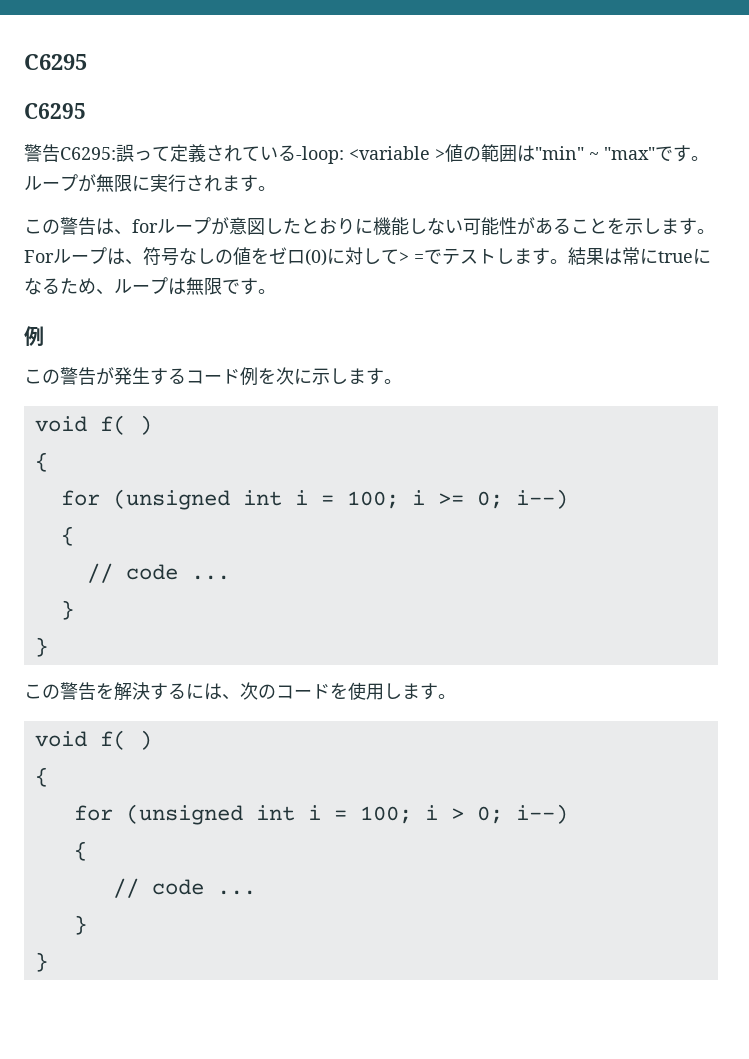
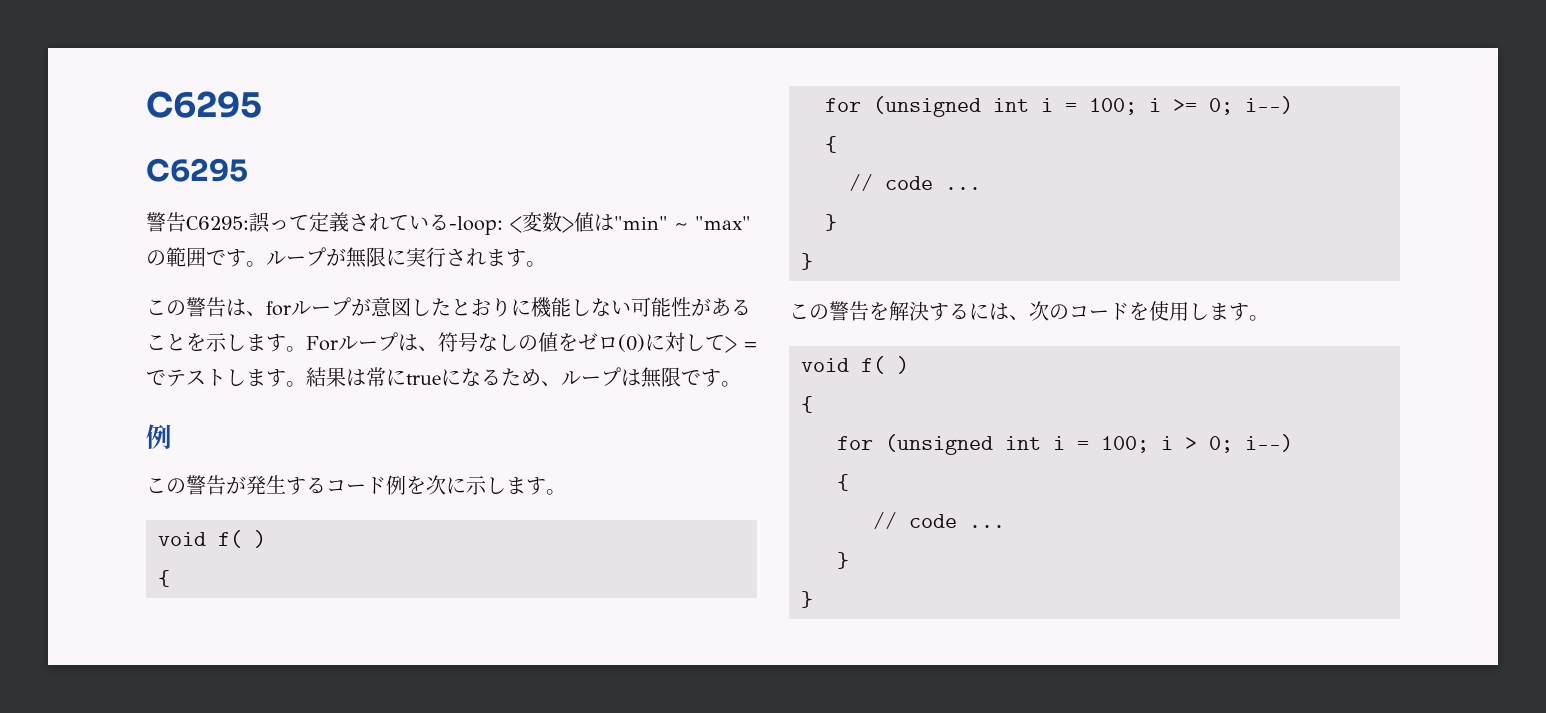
[349,144,517,162] <variable >値の範囲 -> [510,212,594,233] <変数>値
(655, 153) none -> [146,247,206,267] の範囲

